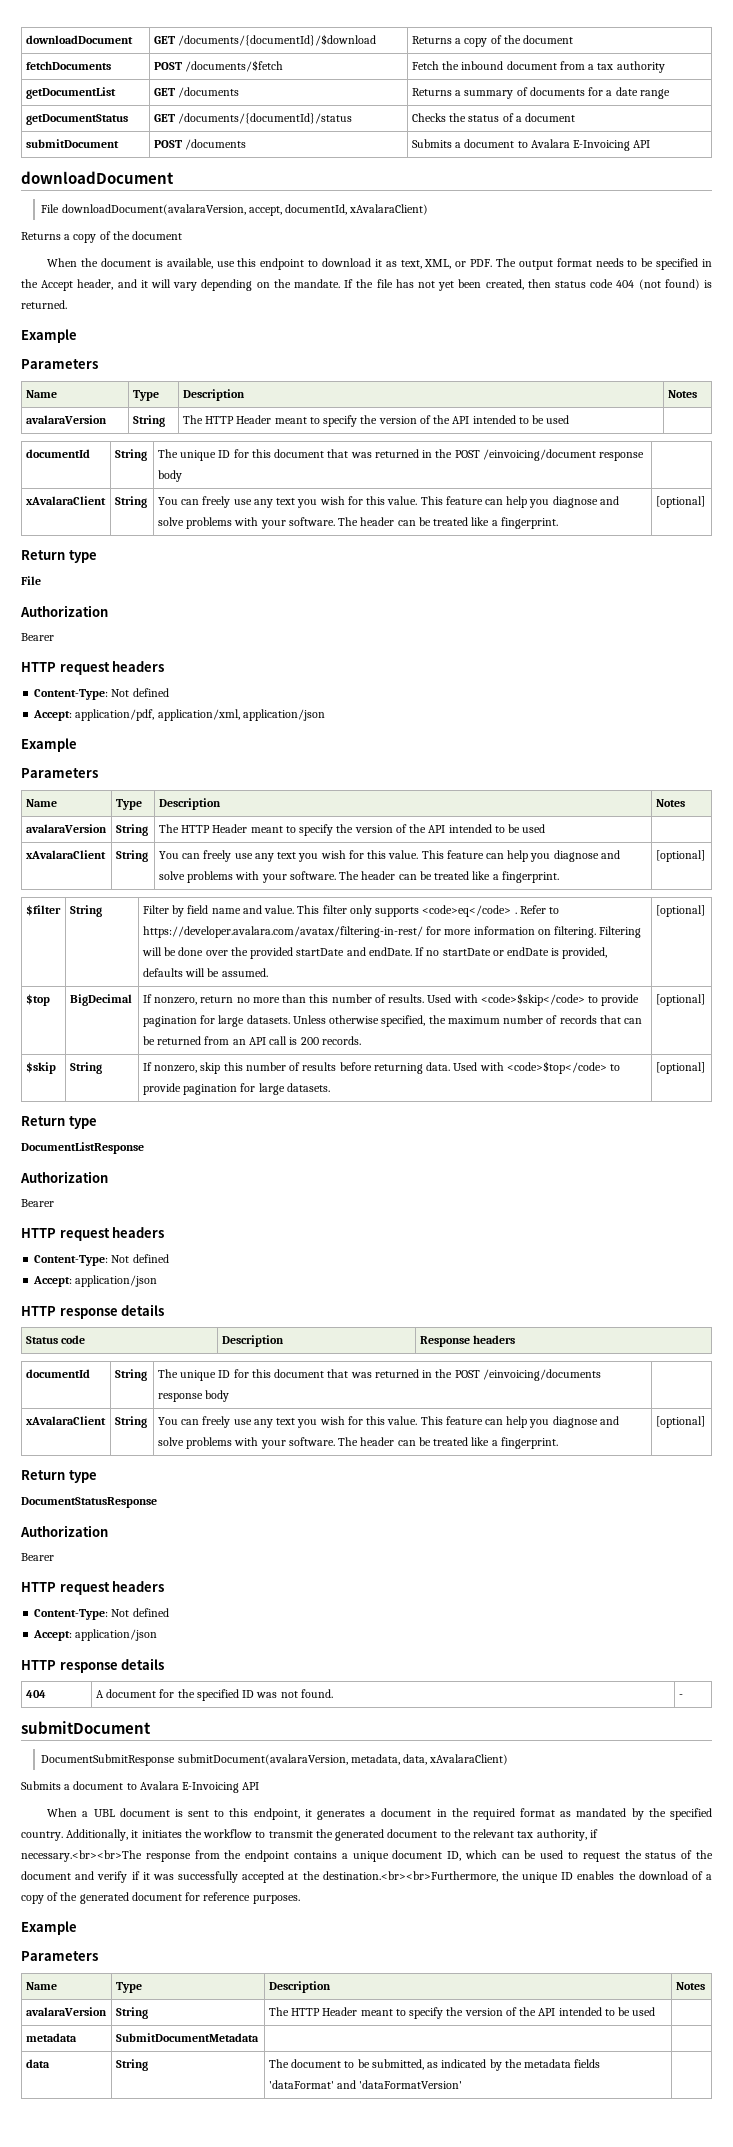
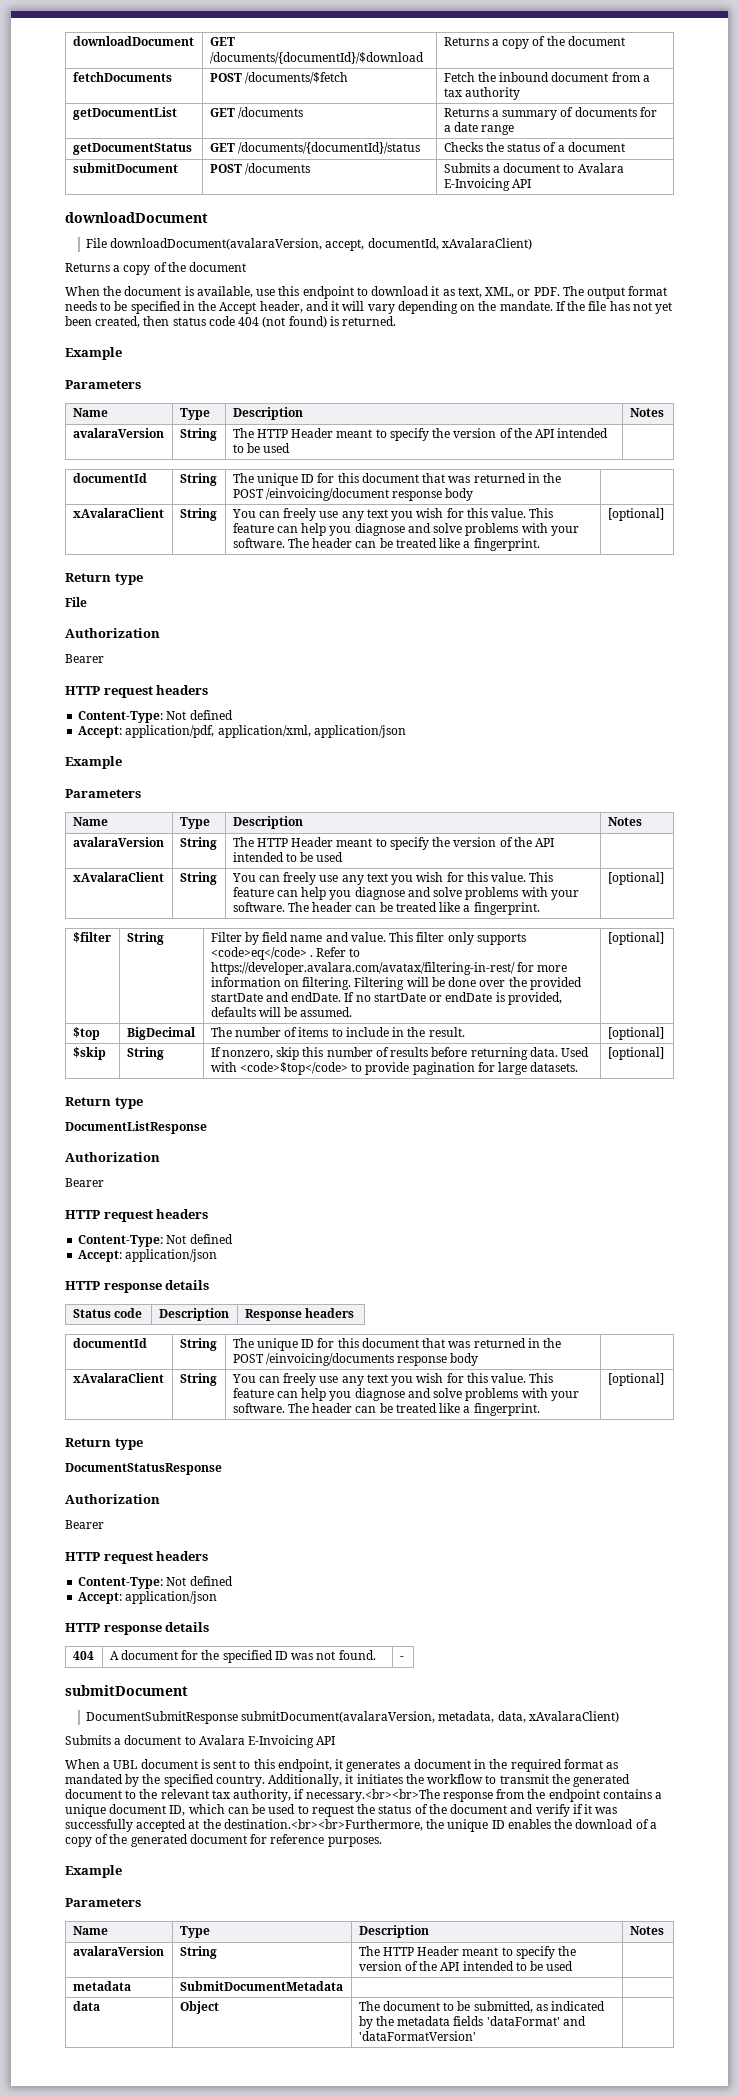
[142,993,640,1006] [142,1015,643,1027] [142,1036,361,1045] If nonzero, return no more than this number of results. Used with <code>$skip</code> to provide pagination for large datasets. Unless otherwise specified, the maximum number of records that can be returned from an API call is 200 records. -> [210,1027,465,1037] The number of items to include in the result.
[115,2059,148,2071] String -> [179,2001,219,2014] Object

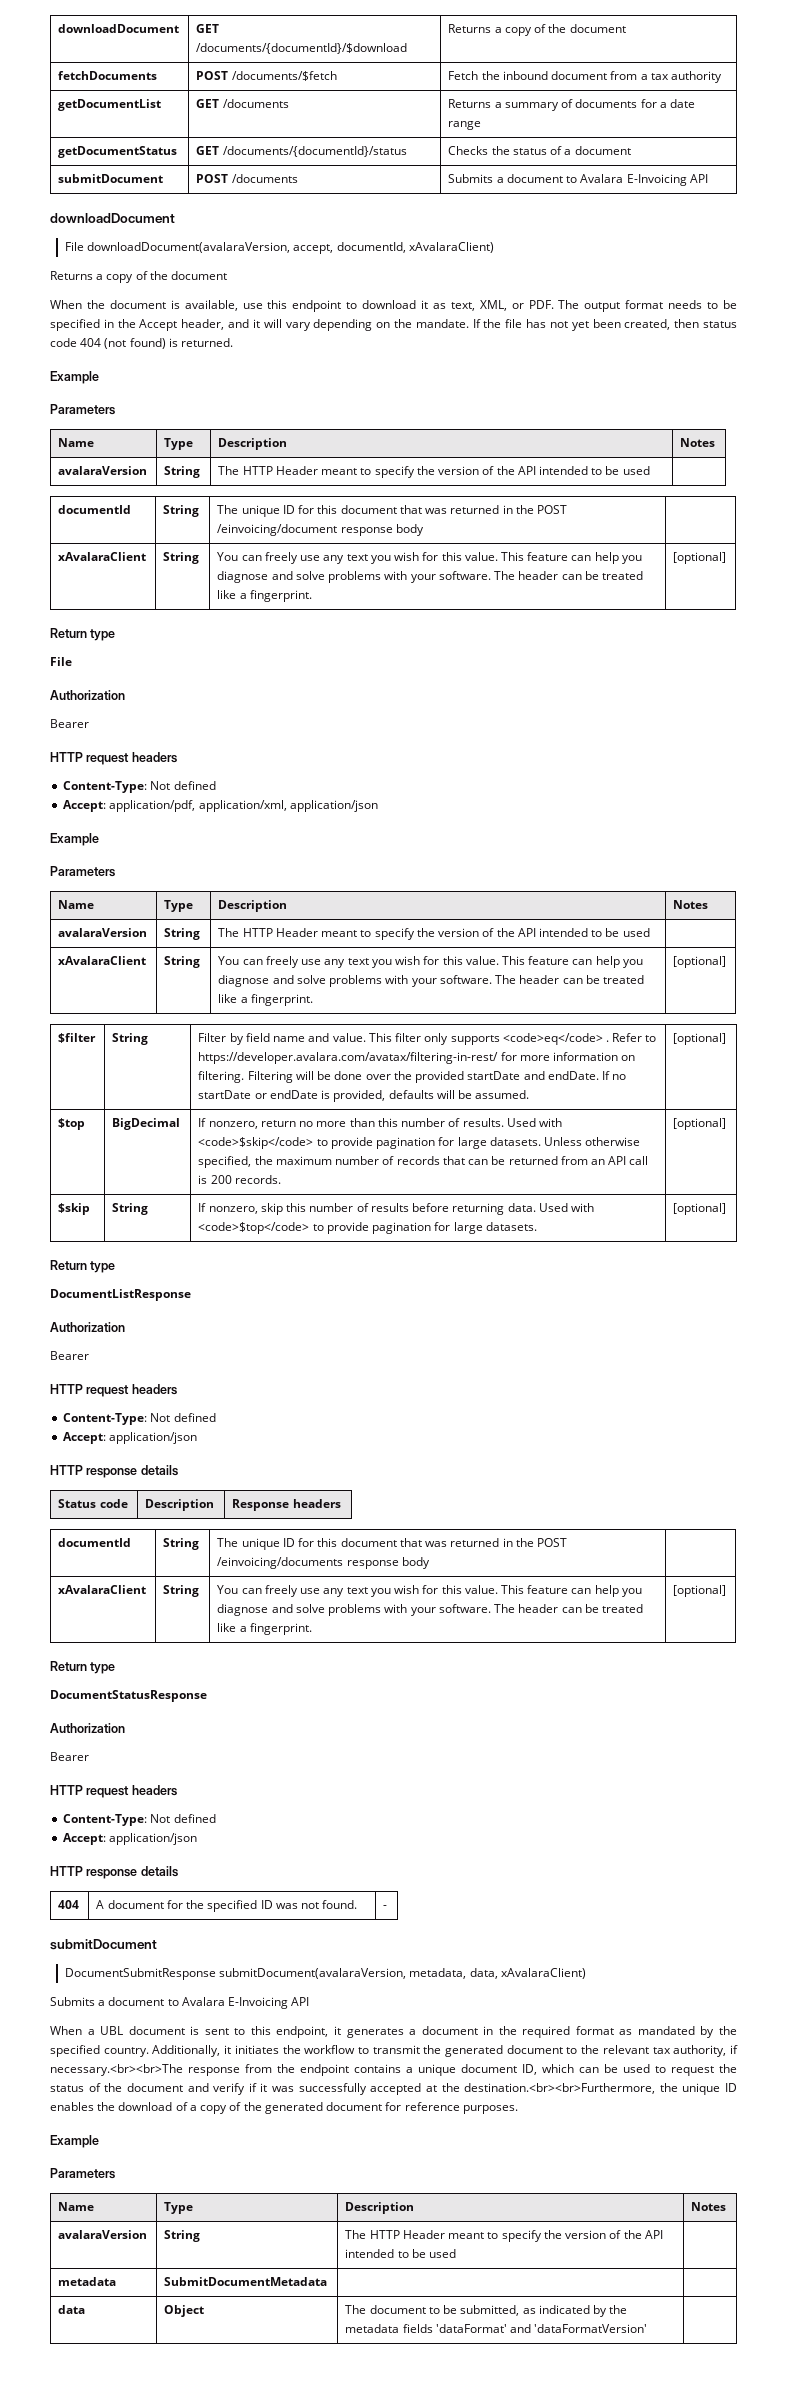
[210,1027,465,1037] The number of items to include in the result. -> [198,1118,563,1129] [198,1137,641,1149] [198,1156,649,1168] [198,1175,281,1184] If nonzero, return no more than this number of results. Used with <code>$skip</code> to provide pagination for large datasets. Unless otherwise specified, the maximum number of records that can be returned from an API call is 200 records.

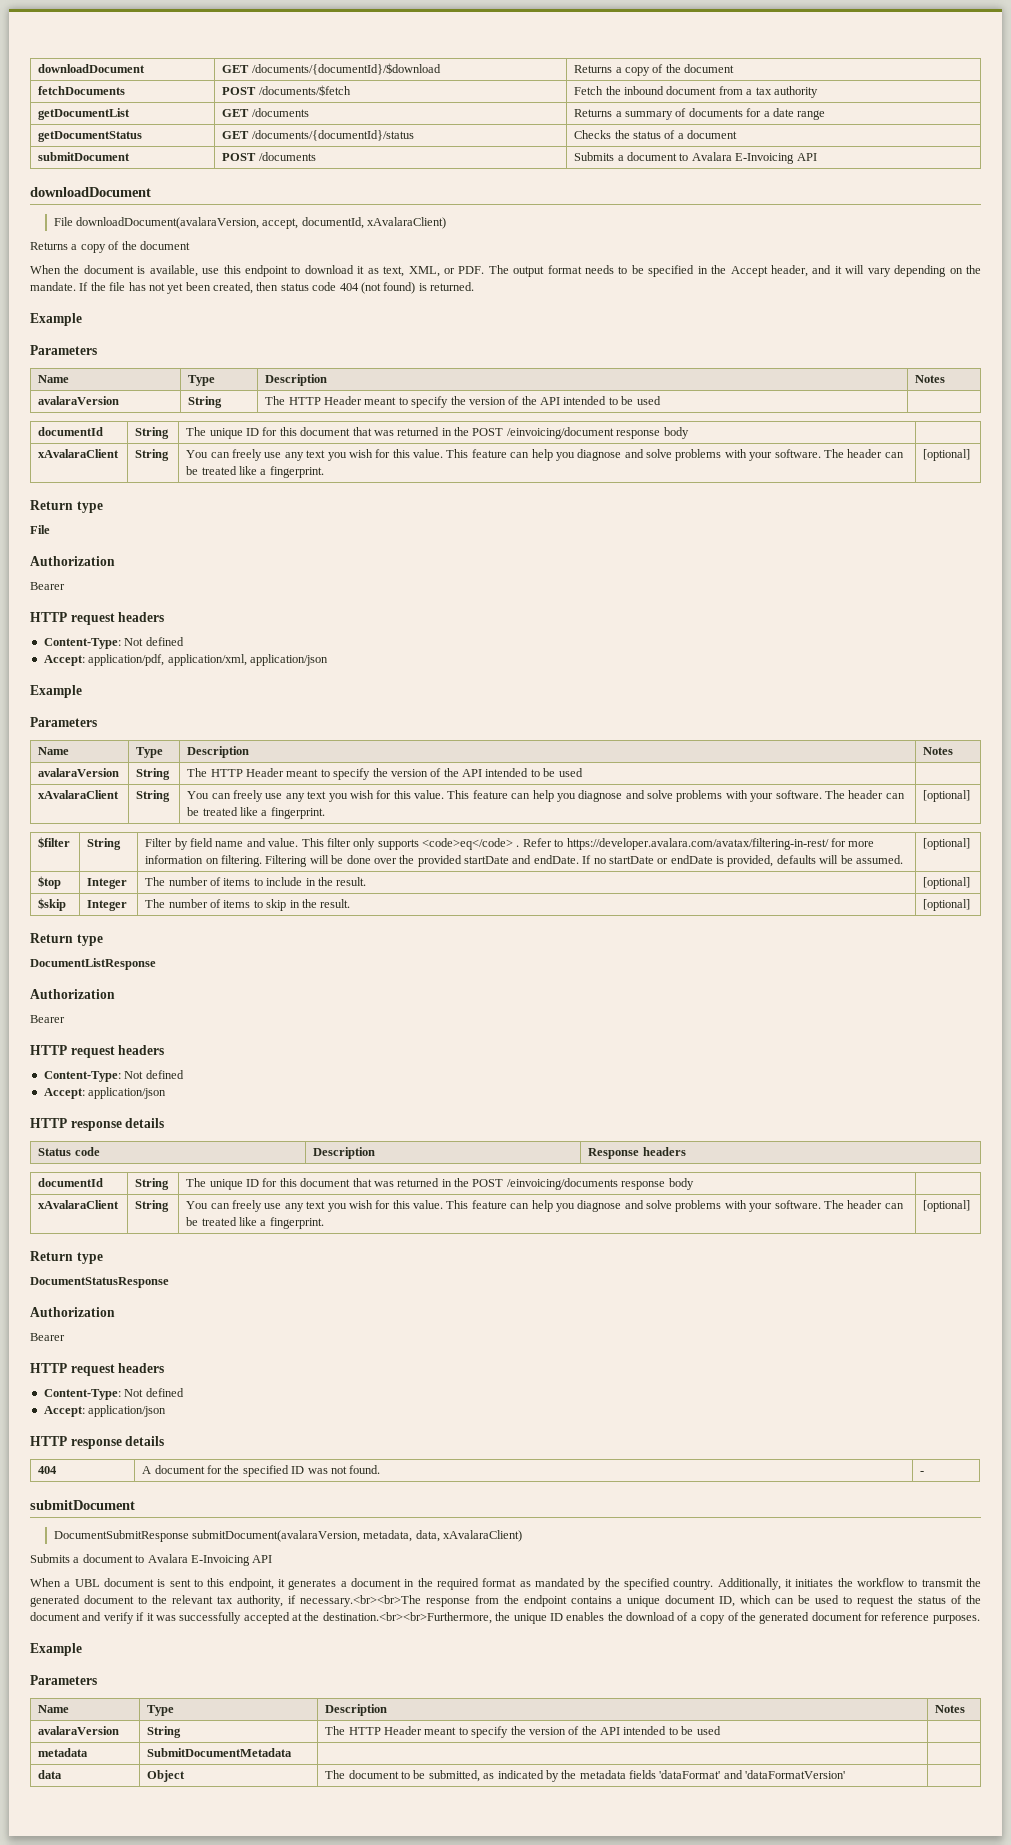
[112,1118,181,1130] [198,1118,563,1129] [198,1137,641,1149] [198,1156,649,1168] [198,1175,281,1184] [673,1118,727,1130] [58,1203,91,1215] [112,1203,149,1215] [198,1203,595,1215] [198,1222,537,1234] BigDecimal | If nonzero, return no more than this number of results. Used with <code>$skip</code> to provide pagination for large datasets. Unless otherwise specified, the maximum number of records that can be returned from an API call is 200 records. | [optional] // $skip | String | If nonzero, skip this number of results before returning data. Used with <code>$top</code> to provide pagination for large datasets. -> [87,878,128,889] [145,877,367,886] [923,877,971,889] [38,898,67,911] [87,900,128,911] [145,899,351,911] Integer | The number of items to include in the result. | [optional] // $skip | Integer | The number of items to skip in the result.

